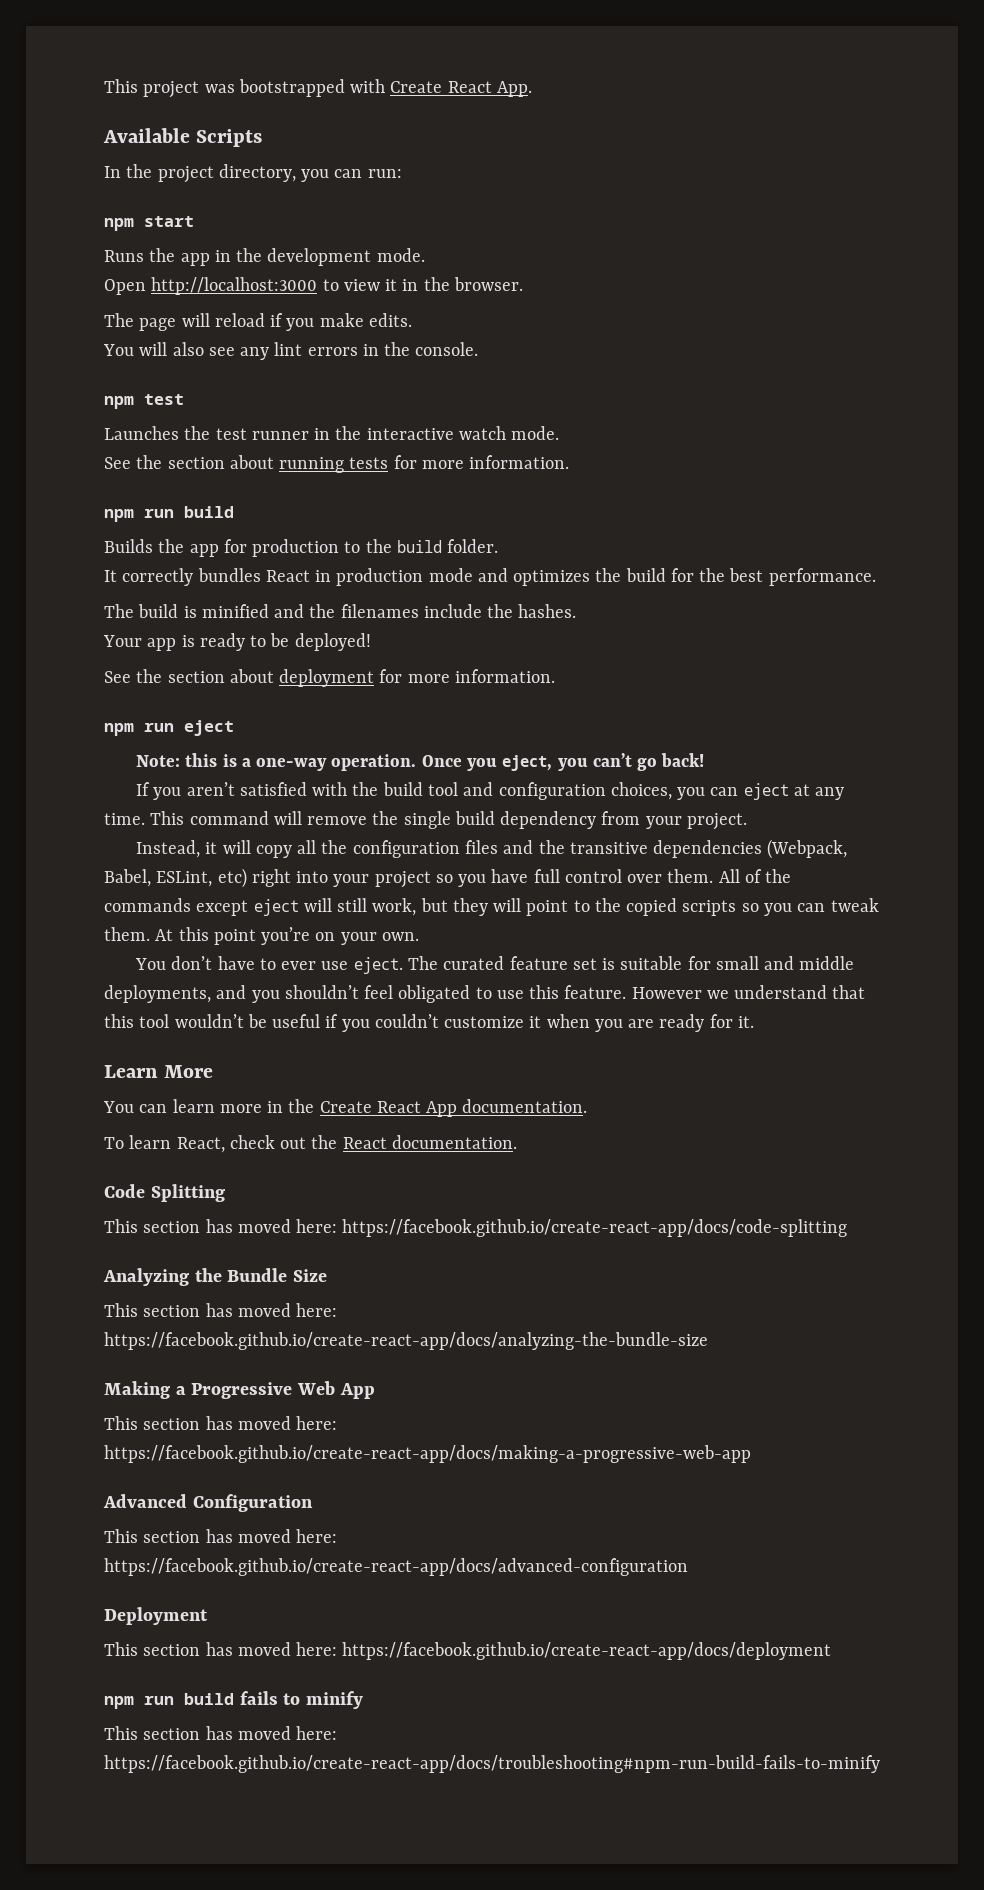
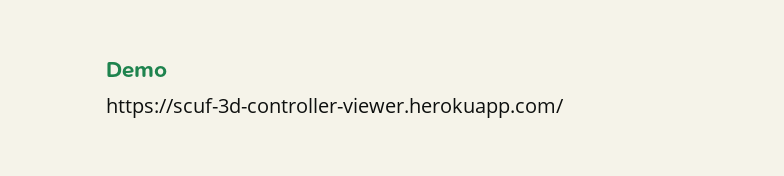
[104,79,532,98] [103,128,263,147] [104,164,402,183] [104,216,194,231] [104,248,425,266] [104,277,523,295] [104,313,412,331] [103,342,479,360] [104,394,184,409] [104,426,560,440] [104,455,570,473] [104,506,234,522] [104,539,499,557] [104,568,876,586] [104,604,577,618] [103,633,371,651] [104,669,555,687] [104,720,234,736] [136,753,705,771] [136,782,845,800] [104,811,747,830] [136,839,848,859] [104,868,792,888] [104,898,879,916] [104,927,419,945] [135,956,855,974] [104,985,866,1003] [104,1014,754,1032] [104,1065,214,1078] [103,1099,588,1117] [104,1135,517,1153] [104,1184,225,1202] [104,1219,848,1237] [103,1268,328,1286] [104,1303,338,1317] [104,1332,708,1350] [104,1381,375,1399] [104,1416,338,1430] [104,1445,751,1463] [103,1494,313,1512] [104,1529,338,1543] [104,1558,688,1576] [104,1607,208,1625] [104,1642,832,1660] [104,1691,364,1709] [104,1726,338,1740] [104,1755,880,1773] This project was bootstrapped with Create React App. // Available Scripts // In the project directory, you can run: // npm start // Runs the app in the development mode. // Open http://localhost:3000 to view it in the browser. // The page will reload if you make edits. // You will also see any lint errors in the console. // npm test // Launches the test runner in the interactive watch mode. // See the section about running tests for more information. // npm run build // Builds the app for production to the build folder. // It correctly bundles React in production mode and optimizes the build for the best performance. // The build is minified and the filenames include the hashes. // Your app is ready to be deployed! // See the section about deployment for more information. // npm run eject // Note: this is a one-way operation. Once you eject, you can’t go back! // If you aren’t satisfied with the build tool and configuration choices, you can eject at any time. This command will remove the single build dependency from your project. // Instead, it will copy all the configuration files and the transitive dependencies (Webpack, Babel, ESLint, etc) right into your project so you have full control over them. All of the commands except eject will still work, but they will point to the copied scripts so you can tweak them. At this point you’re on your own. // You don’t have to ever use eject. The curated feature set is suitable for small and middle deployments, and you shouldn’t feel obligated to use this feature. However we understand that this tool wouldn’t be useful if you couldn’t customize it when you are ready for it. // Learn More // You can learn more in the Create React App documentation. // To learn React, check out the React documentation. // Code Splitting // This section has moved here: https://facebook.github.io/create-react-app/docs/code-splitting // Analyzing the Bundle Size // This section has moved here: https://facebook.github.io/create-react-app/docs/analyzing-the-bundle-size // Making a Progressive Web App // This section has moved here: https://facebook.github.io/create-react-app/docs/making-a-progressive-web-app // Advanced Configuration // This section has moved here: https://facebook.github.io/create-react-app/docs/advanced-configuration // Deployment // This section has moved here: https://facebook.github.io/create-react-app/docs/deployment // npm run build fails to minify // This section has moved here: https://facebook.github.io/create-react-app/docs/troubleshooting#npm-run-build-fails-to-minify -> [106,62,167,78] [106,97,564,118] Demo // https://scuf-3d-controller-viewer.herokuapp.com/

